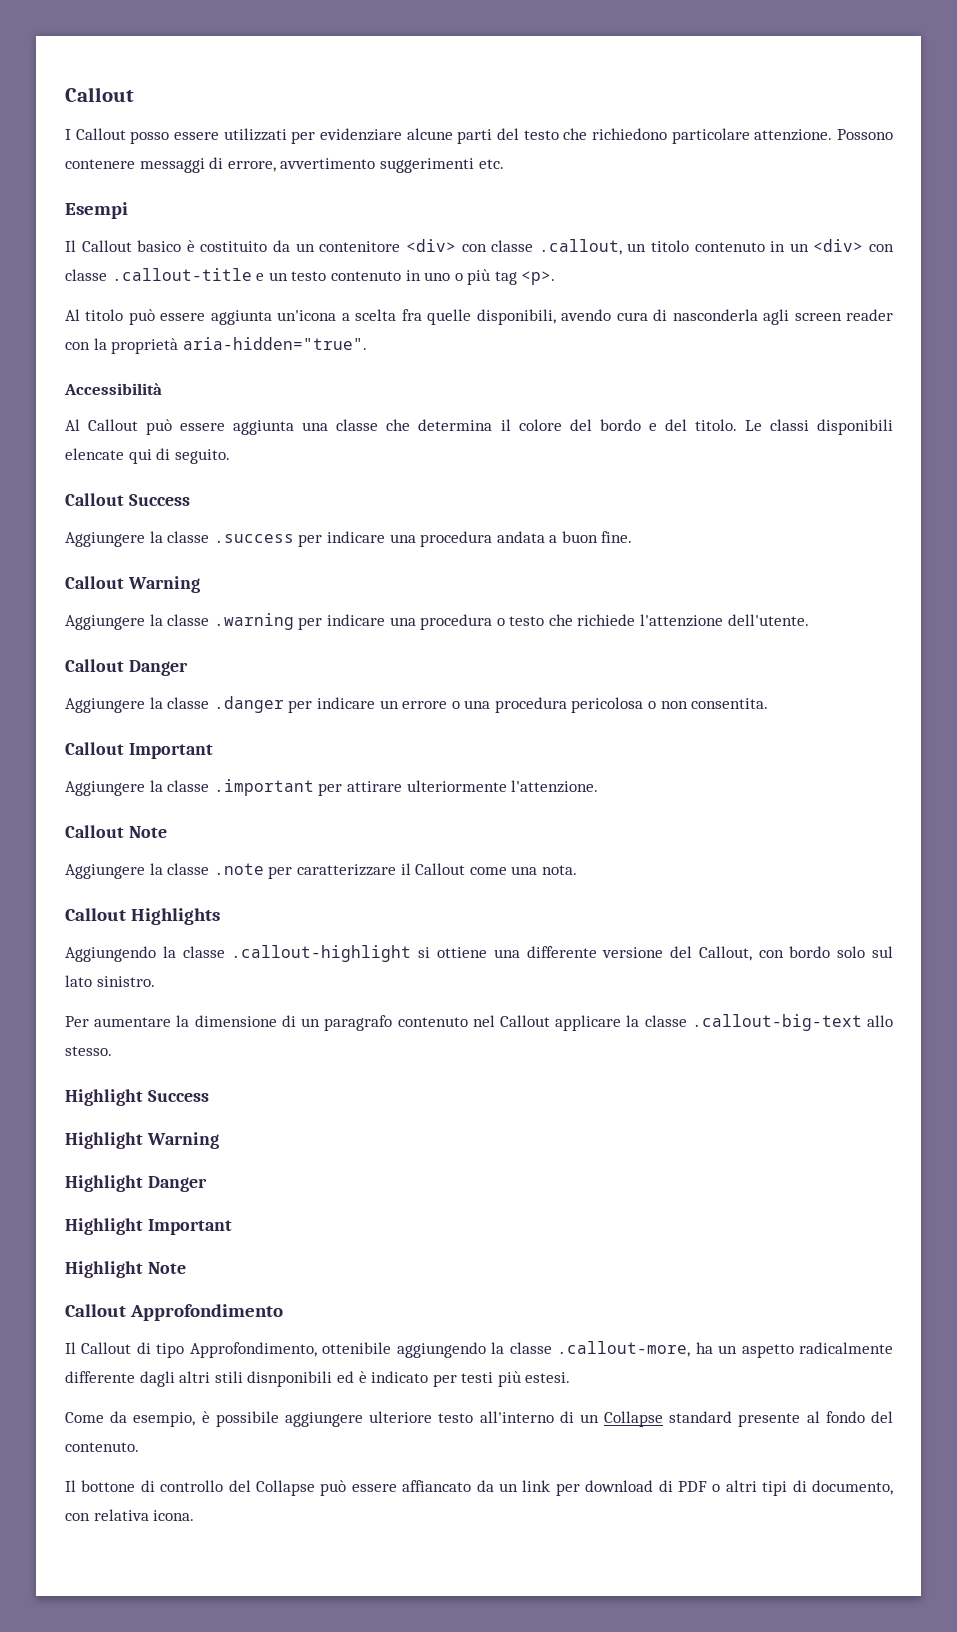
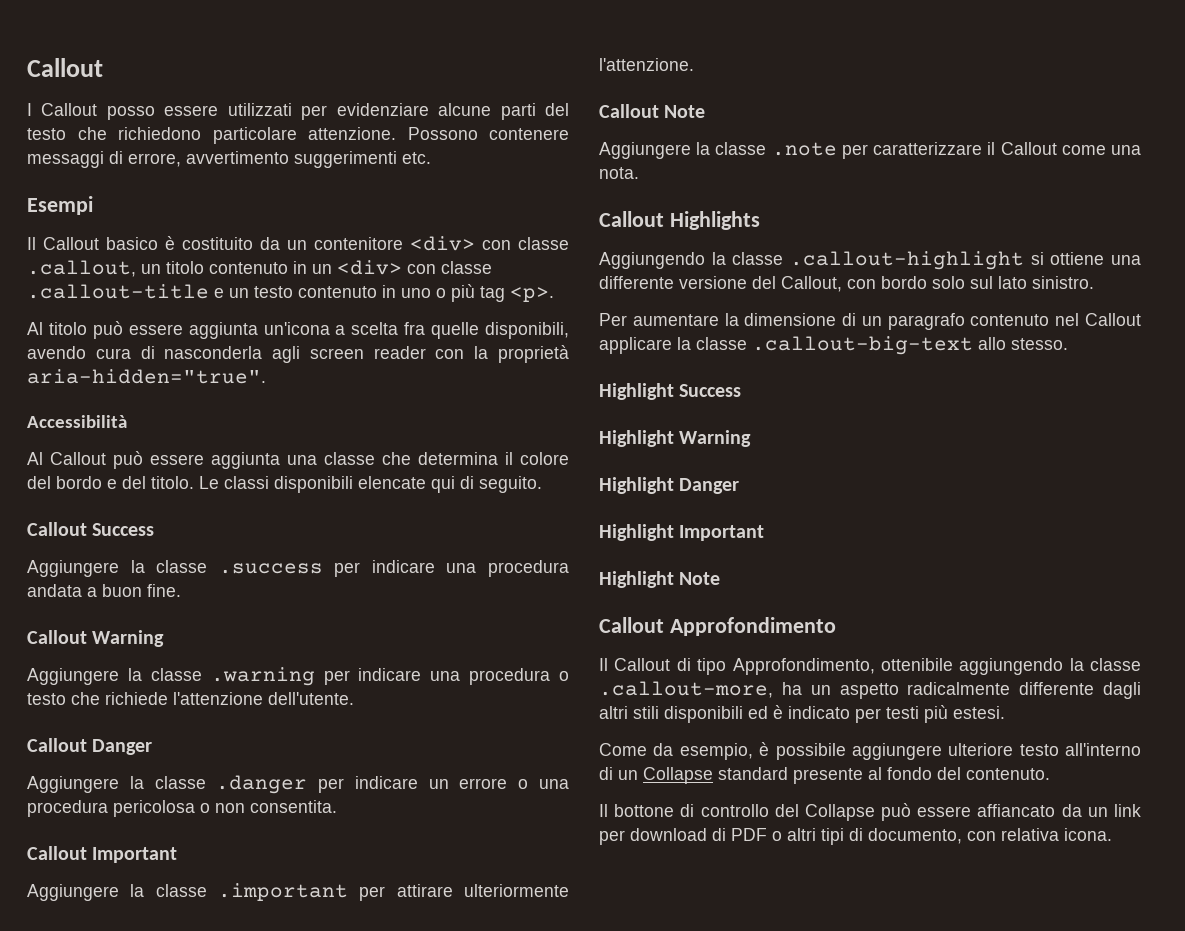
[247,1371,333,1387] disnponibili -> [664,706,743,723] disponibili

